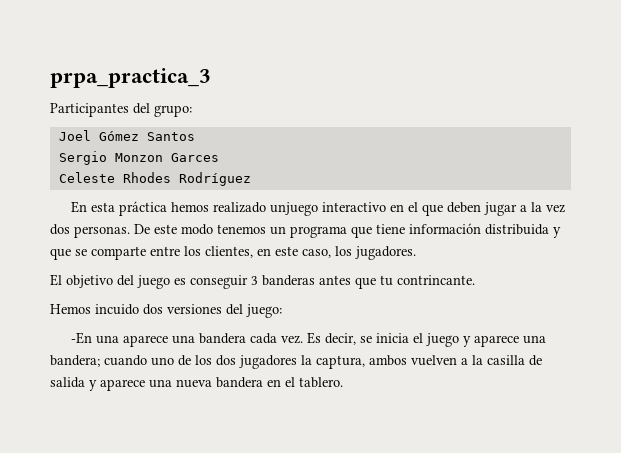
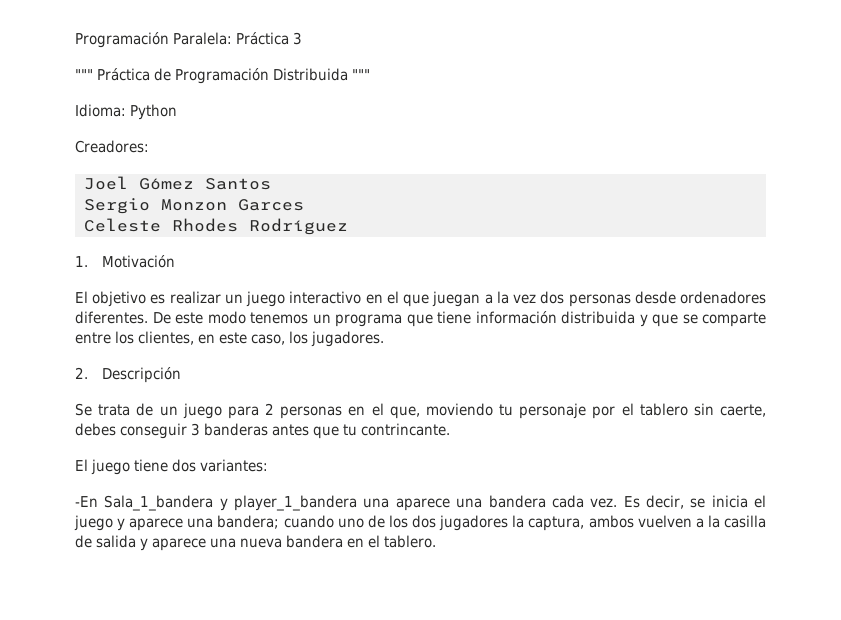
[50,68,211,88] [50,103,192,117] prpa_practica_3 // Participantes del grupo: -> [75,32,303,48] [75,68,371,84] [75,104,178,120] [75,140,149,153] Programación Paralela: Práctica 3 // """ Práctica de Programación Distribuida """ // Idioma: Python // Creadores:
[71,201,319,216] En esta práctica hemos realizado unjuego -> [75,255,175,268] [75,291,286,307] 1. Motivación // El objetivo es realizar un juego
[447,202,518,216] deben jugar -> [432,291,481,307] juegan
[74,226,130,238] personas. -> [568,291,767,307] [75,311,148,324] personas desde ordenadores diferentes.
[50,274,186,289] El objetivo del juego es -> [75,367,181,383] [75,403,766,419] [75,423,116,436] 2. Descripción // Se trata de un juego para 2 personas en el que, moviendo tu personaje por el tablero sin caerte, debes
[50,304,282,318] [71,332,93,344] Hemos incuido dos versiones del juego: // -En -> [75,459,269,475] [75,495,358,511] El juego tiene dos variantes: // -En Sala_1_bandera y player_1_bandera

